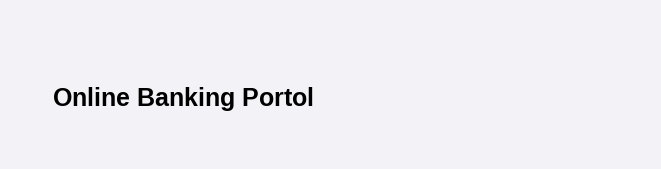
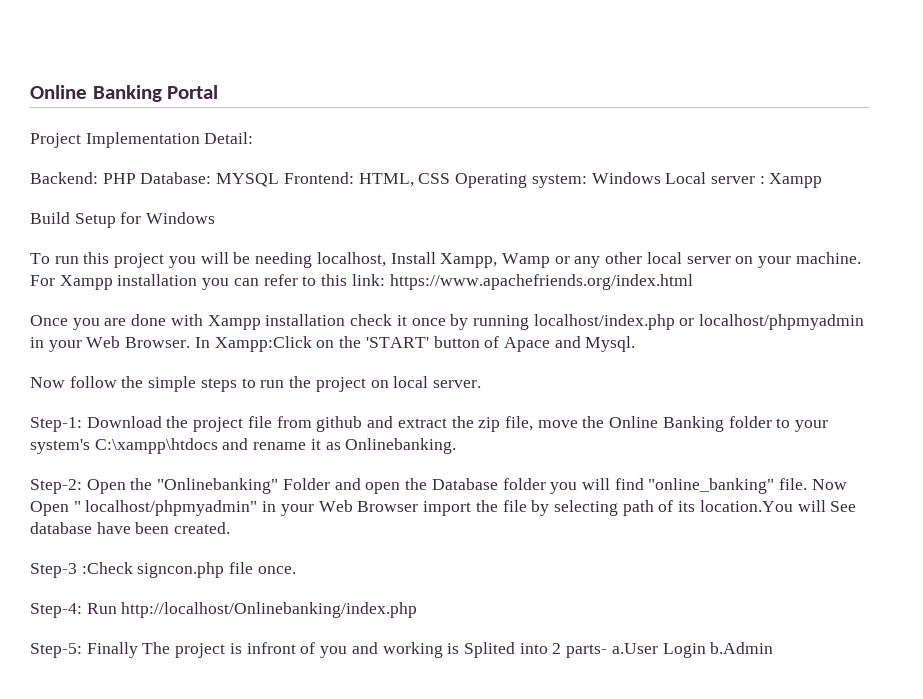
[53,87,314,111] Online Banking Portol -> [30,85,219,102] [30,132,254,148] [30,172,823,188] [30,212,216,228] [30,252,861,268] [30,274,693,290] [30,314,865,330] [30,336,636,352] [30,376,481,392] [30,416,829,432] [30,438,457,454] [30,478,847,494] [30,500,857,516] [30,522,231,534] [30,562,296,578] [30,602,418,618] [30,642,774,658] Online Banking Portal // Project Implementation Detail: // Backend: PHP Database: MYSQL Frontend: HTML, CSS Operating system: Windows Local server : Xampp // Build Setup for Windows // To run this project you will be needing localhost, Install Xampp, Wamp or any other local server on your machine. For Xampp installation you can refer to this link: https://www.apachefriends.org/index.html // Once you are done with Xampp installation check it once by running localhost/index.php or localhost/phpmyadmin in your Web Browser. In Xampp:Click on the 'START' button of Apace and Mysql. // Now follow the simple steps to run the project on local server. // Step-1: Download the project file from github and extract the zip file, move the Online Banking folder to your system's C:\xampp\htdocs and rename it as Onlinebanking. // Step-2: Open the "Onlinebanking" Folder and open the Database folder you will find "online_banking" file. Now Open " localhost/phpmyadmin" in your Web Browser import the file by selecting path of its location.You will See database have been created. // Step-3 :Check signcon.php file once. // Step-4: Run http://localhost/Onlinebanking/index.php // Step-5: Finally The project is infront of you and working is Splited into 2 parts- a.User Login b.Admin

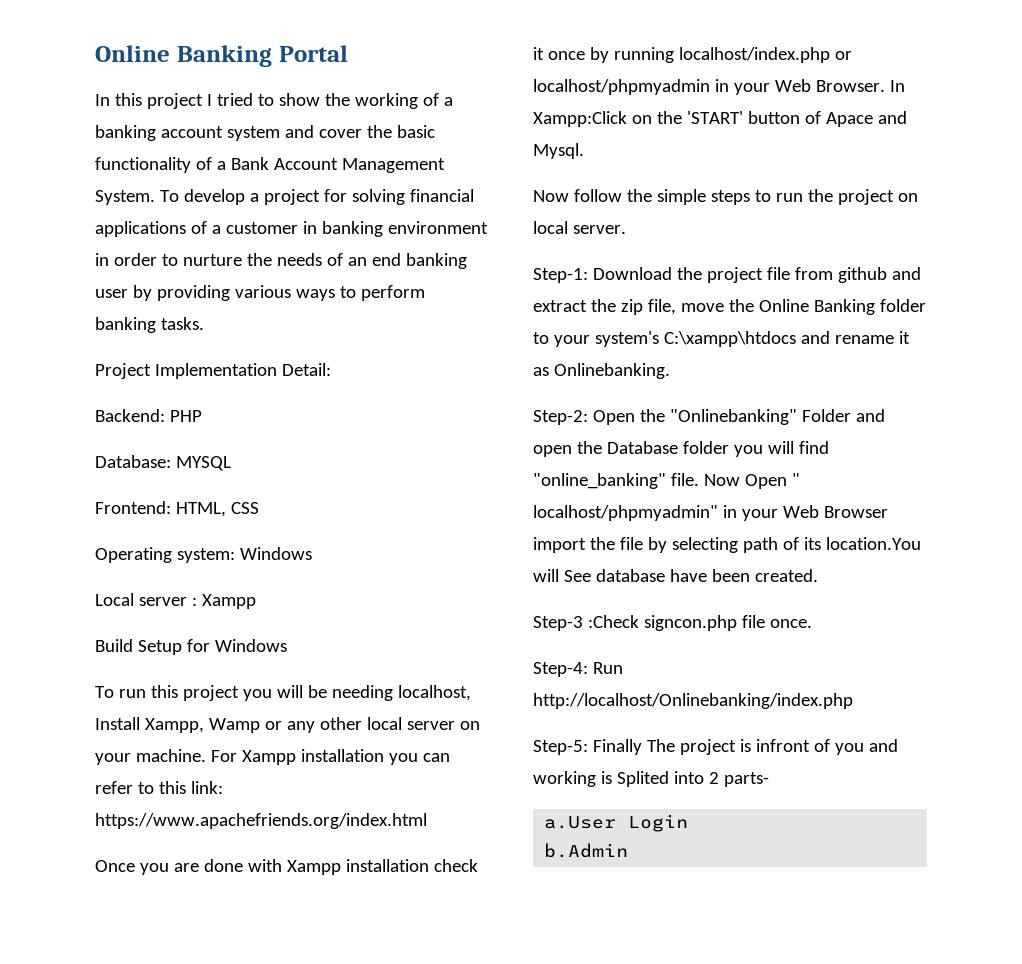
(219, 92) none -> [95,93,453,109] [95,125,435,141] [95,157,445,173] [95,189,474,205] [95,221,488,237] [95,253,467,269] [95,285,425,301] [95,317,204,333] // In this project I tried to show the working of a banking account system and cover the basic functionality of a Bank Account Management System. To develop a project for solving financial applications of a customer in banking environment in order to nurture the needs of an end banking user by providing various ways to perform banking tasks.
(136, 178) none -> (202, 416) //
(280, 180) none -> (231, 463) //
(451, 178) none -> (259, 508) //
(661, 178) none -> (312, 553) //
(608, 651) none -> (769, 779) //
(706, 650) none -> (689, 823) //

